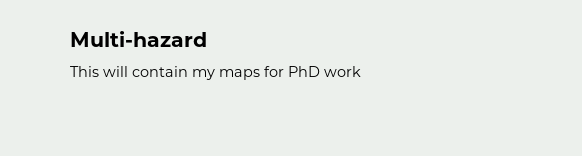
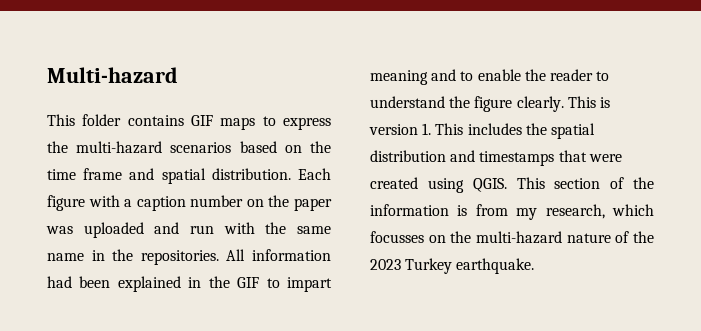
[103,66,361,80] will contain my maps for PhD work -> [82,114,331,130] [47,141,331,154] [47,168,331,184] [47,195,332,211] [46,222,331,238] [47,249,331,265] [47,276,332,292] [370,69,610,85] [370,96,610,112] [369,123,595,139] [370,150,622,166] [370,177,654,193] [370,204,654,220] [370,231,654,244] [370,258,535,274] folder contains GIF maps to express the multi-hazard scenarios based on the time frame and spatial distribution. Each figure with a caption number on the paper was uploaded and run with the same name in the repositories. All information had been explained in the GIF to impart meaning and to enable the reader to understand the figure clearly. This is version 1. This includes the spatial distribution and timestamps that were created using QGIS. This section of the information is from my research, which focusses on the multi-hazard nature of the 2023 Turkey earthquake.

